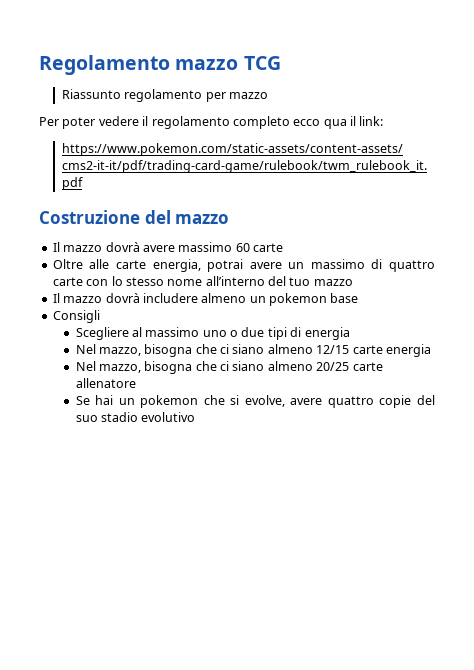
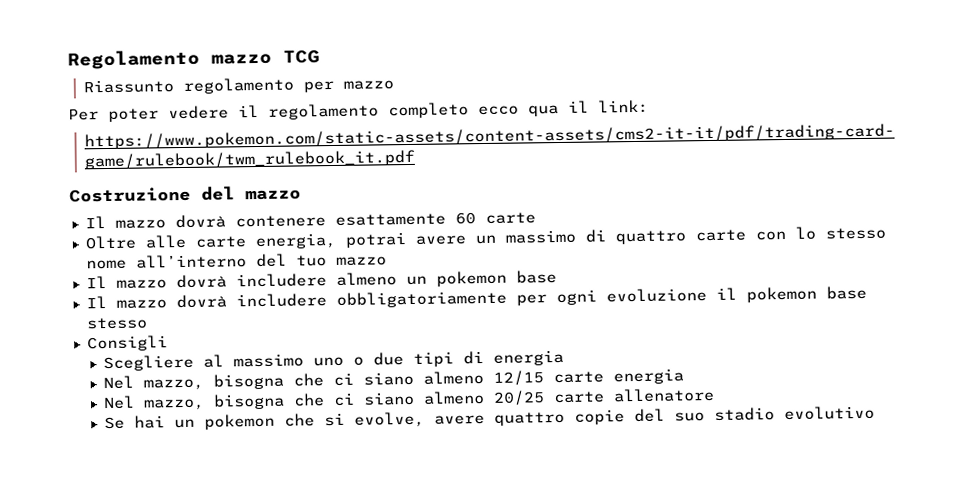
[142,242,233,252] avere massimo -> [234,213,446,228] contenere esattamente
(359, 298) none -> [85,285,867,309] [85,317,148,330] // Il mazzo dovrà includere obbligatoriamente per ogni evoluzione il pokemon base stesso

